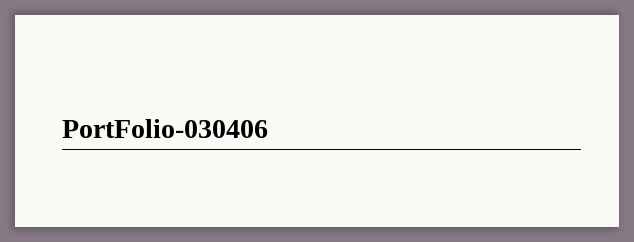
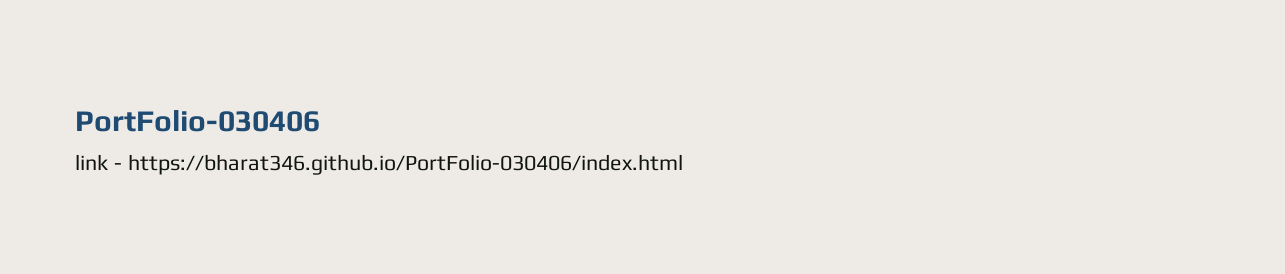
(268, 128) none -> [75,154,683,175] // link - https://bharat346.github.io/PortFolio-030406/index.html

